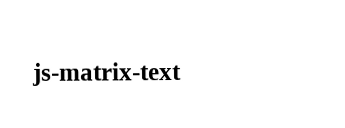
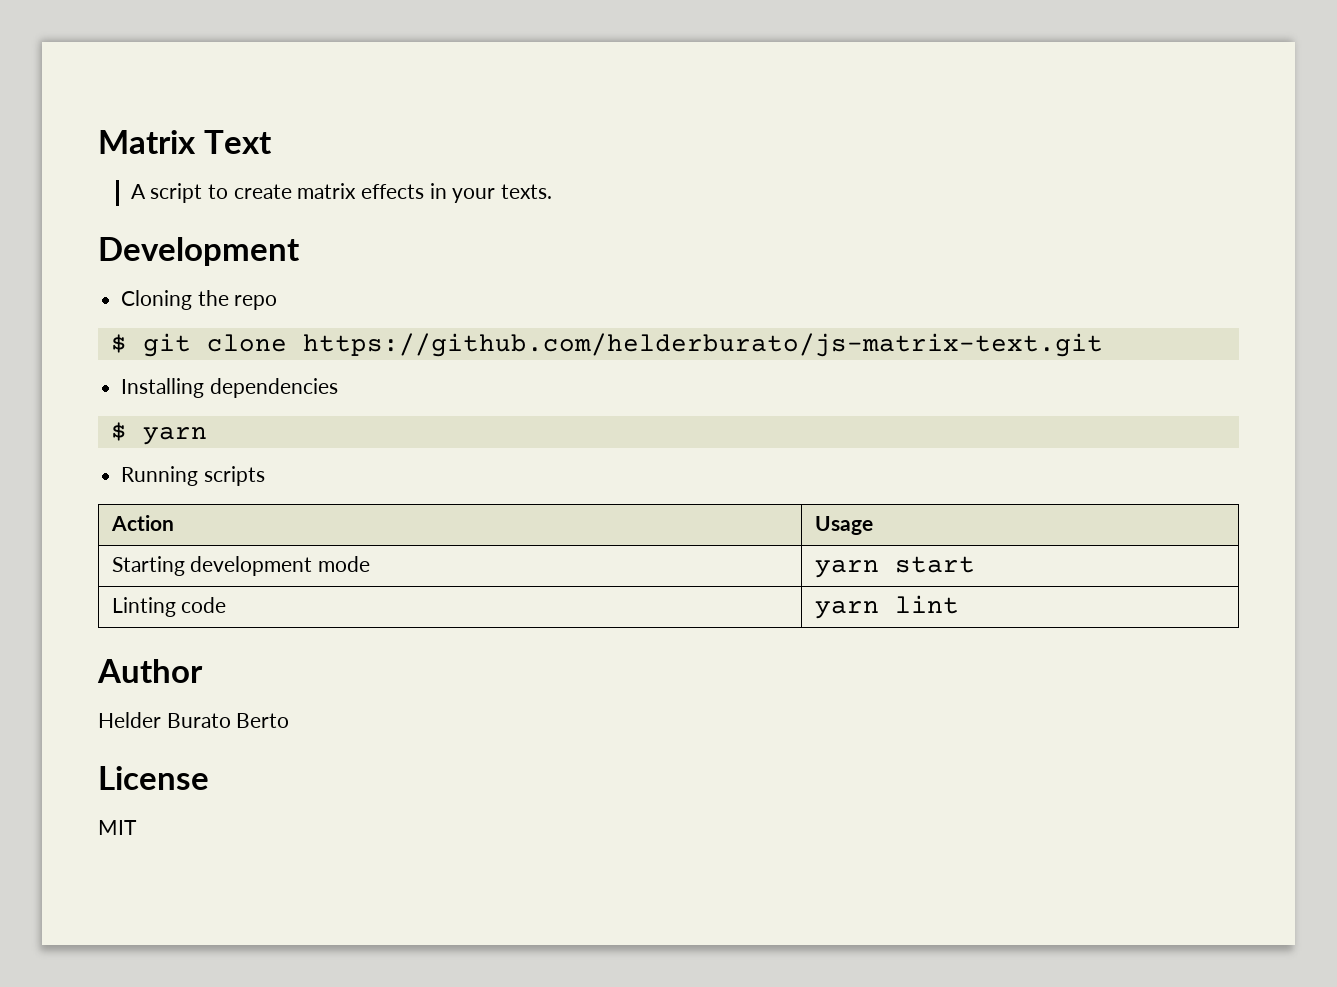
[31,61,182,86] js-matrix-text -> [98,130,272,154] [130,183,553,203] [98,237,300,266] [121,290,278,310] [110,333,1103,357] [121,378,338,398] [110,422,207,445] [121,466,265,486] [110,515,174,531] [814,516,873,535] [111,556,371,576] [814,556,975,578] [111,597,227,617] [814,595,959,619] [97,659,203,683] [98,712,290,728] [98,766,209,790] [98,820,137,835] Matrix Text // A script to create matrix effects in your texts. // Development // Cloning the repo // $ git clone https://github.com/helderburato/js-matrix-text.git // Installing dependencies // $ yarn // Running scripts // Action | Usage // Starting development mode | yarn start // Linting code | yarn lint // Author // Helder Burato Berto // License // MIT

